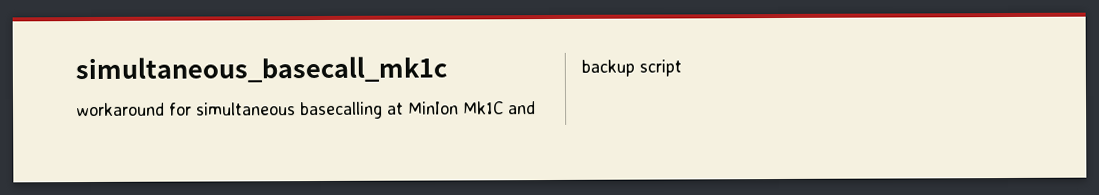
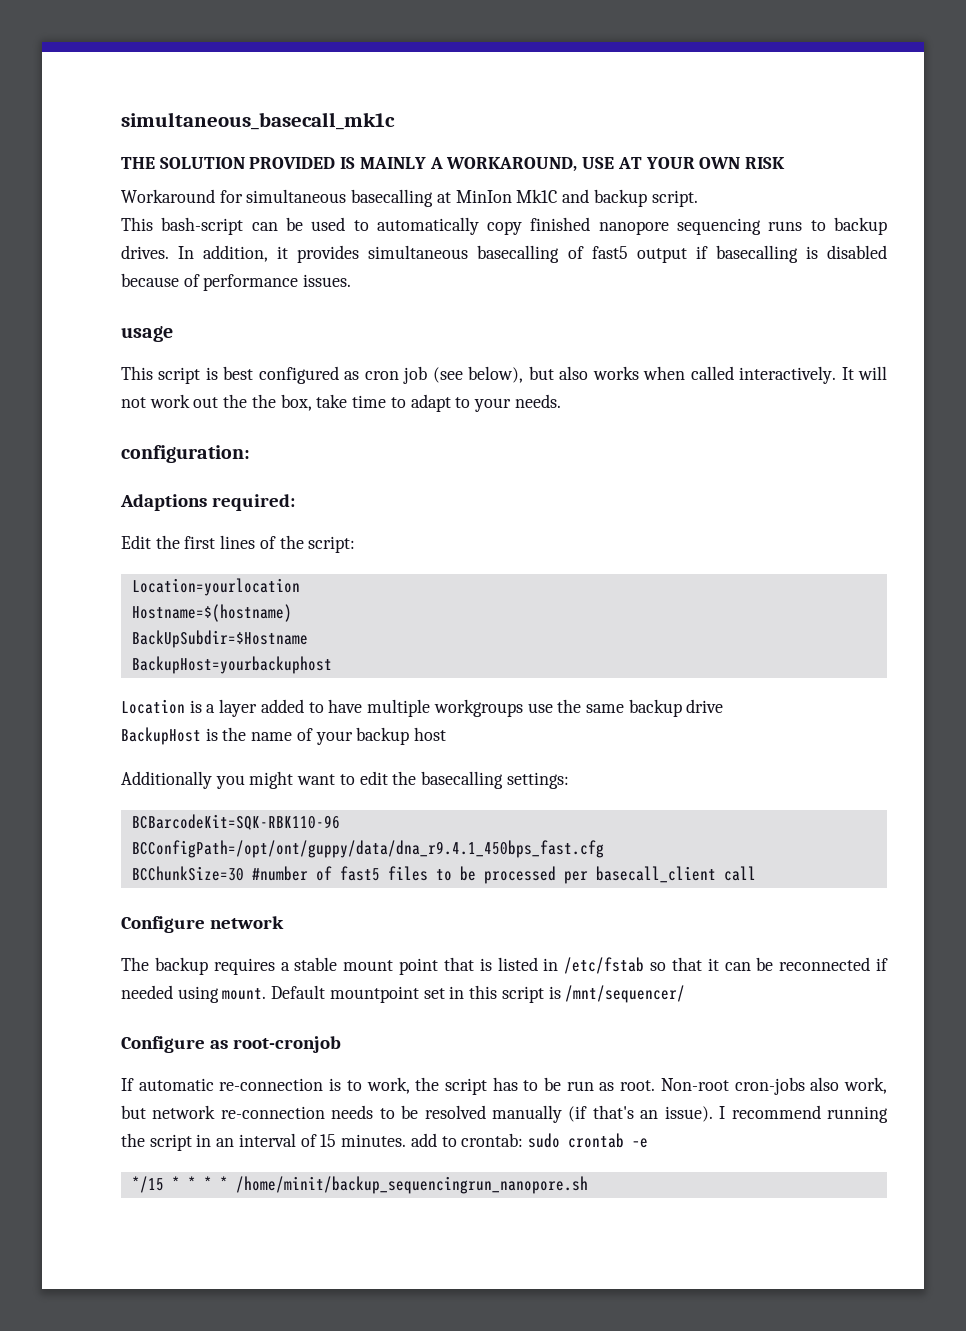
[76,102,165,117] workaround -> [121,157,785,172] [121,189,215,203] THE SOLUTION PROVIDED IS MAINLY A WORKAROUND, USE AT YOUR OWN RISK // Workaround
[639,59,682,77] script -> [651,190,698,207] [121,217,887,235] [121,245,888,263] [121,273,352,291] [121,326,173,342] [121,366,888,384] [121,394,561,412] [121,445,250,463] [120,494,295,511] [121,535,356,553] [131,578,300,596] [131,604,292,622] [131,630,308,648] [131,656,332,674] [121,699,724,717] [121,727,447,745] [121,771,569,789] [131,814,340,830] [131,840,604,858] [131,866,756,884] [121,916,284,933] [121,957,889,975] [121,985,686,1003] [121,1036,341,1053] [121,1077,887,1095] [121,1105,889,1123] [121,1133,648,1151] [131,1176,588,1194] script. // This bash-script can be used to automatically copy finished nanopore sequencing runs to backup drives. In addition, it provides simultaneous basecalling of fast5 output if basecalling is disabled because of performance issues. // usage // This script is best configured as cron job (see below), but also works when called interactively. It will not work out the the box, take time to adapt to your needs. // configuration: // Adaptions required: // Edit the first lines of the script: // Location=yourlocation // Hostname=$(hostname) // BackUpSubdir=$Hostname // BackupHost=yourbackuphost // Location is a layer added to have multiple workgroups use the same backup drive // BackupHost is the name of your backup host // Additionally you might want to edit the basecalling settings: // BCBarcodeKit=SQK-RBK110-96 // BCConfigPath=/opt/ont/guppy/data/dna_r9.4.1_450bps_fast.cfg // BCChunkSize=30 #number of fast5 files to be processed per basecall_client call // Configure network // The backup requires a stable mount point that is listed in /etc/fstab so that it can be reconnected if needed using mount. Default mountpoint set in this script is /mnt/sequencer/ // Configure as root-cronjob // If automatic re-connection is to work, the script has to be run as root. Non-root cron-jobs also work, but network re-connection needs to be resolved manually (if that's an issue). I recommend running the script in an interval of 15 minutes. add to crontab: sudo crontab –e // */15 * * * * /home/minit/backup_sequencingrun_nanopore.sh

